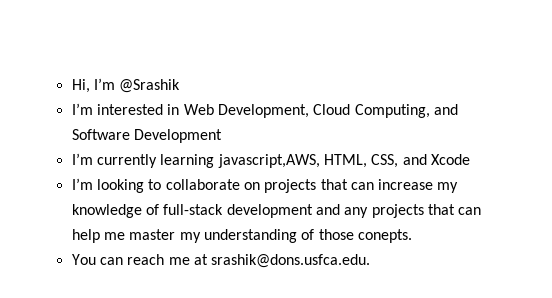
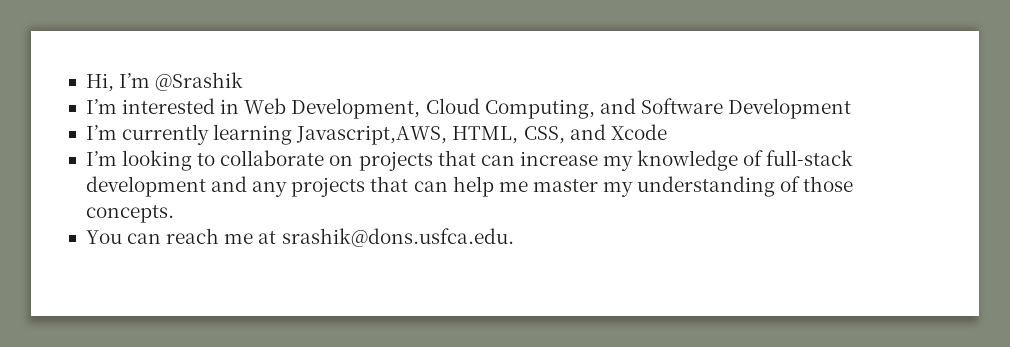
[217,154,320,168] javascript,AWS, -> [296,125,448,145] Javascript,AWS,
[357,229,412,243] conepts. -> [85,205,174,223] concepts.

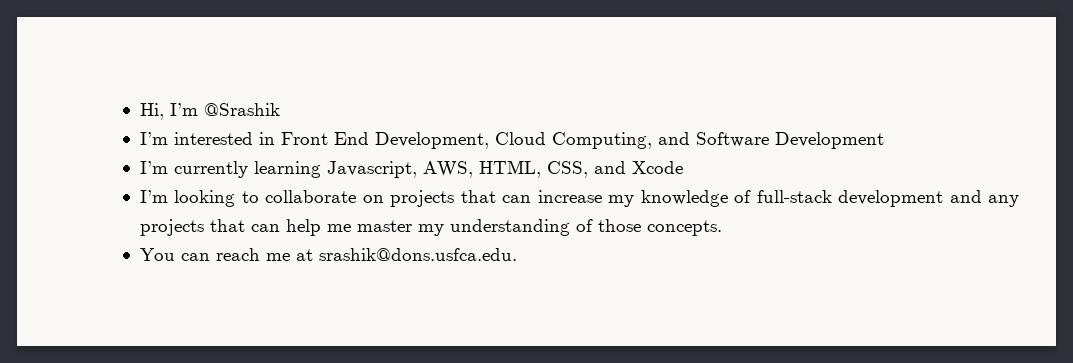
[244,98,287,114] Web -> [280,132,369,145] Front End
[296,125,448,145] Javascript,AWS, -> [326,161,473,178] Javascript, AWS,

